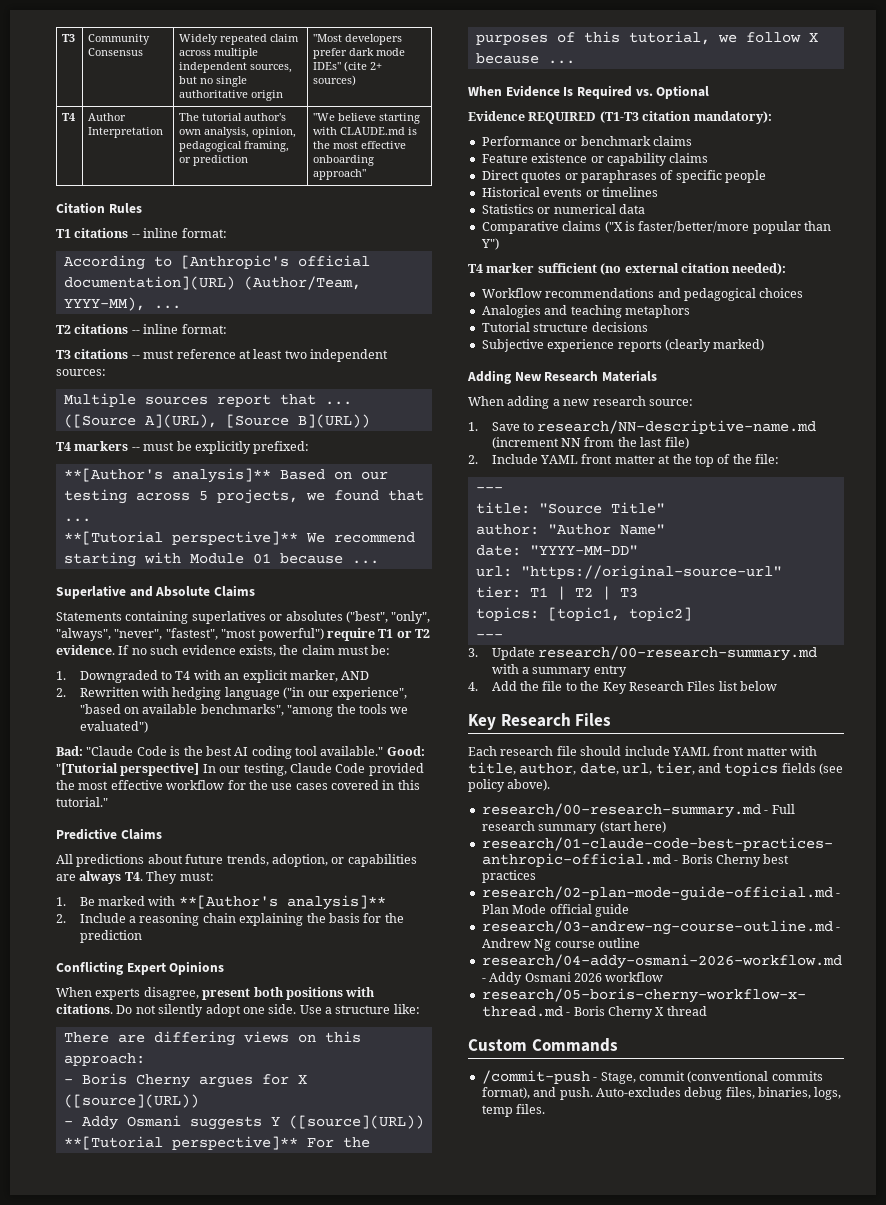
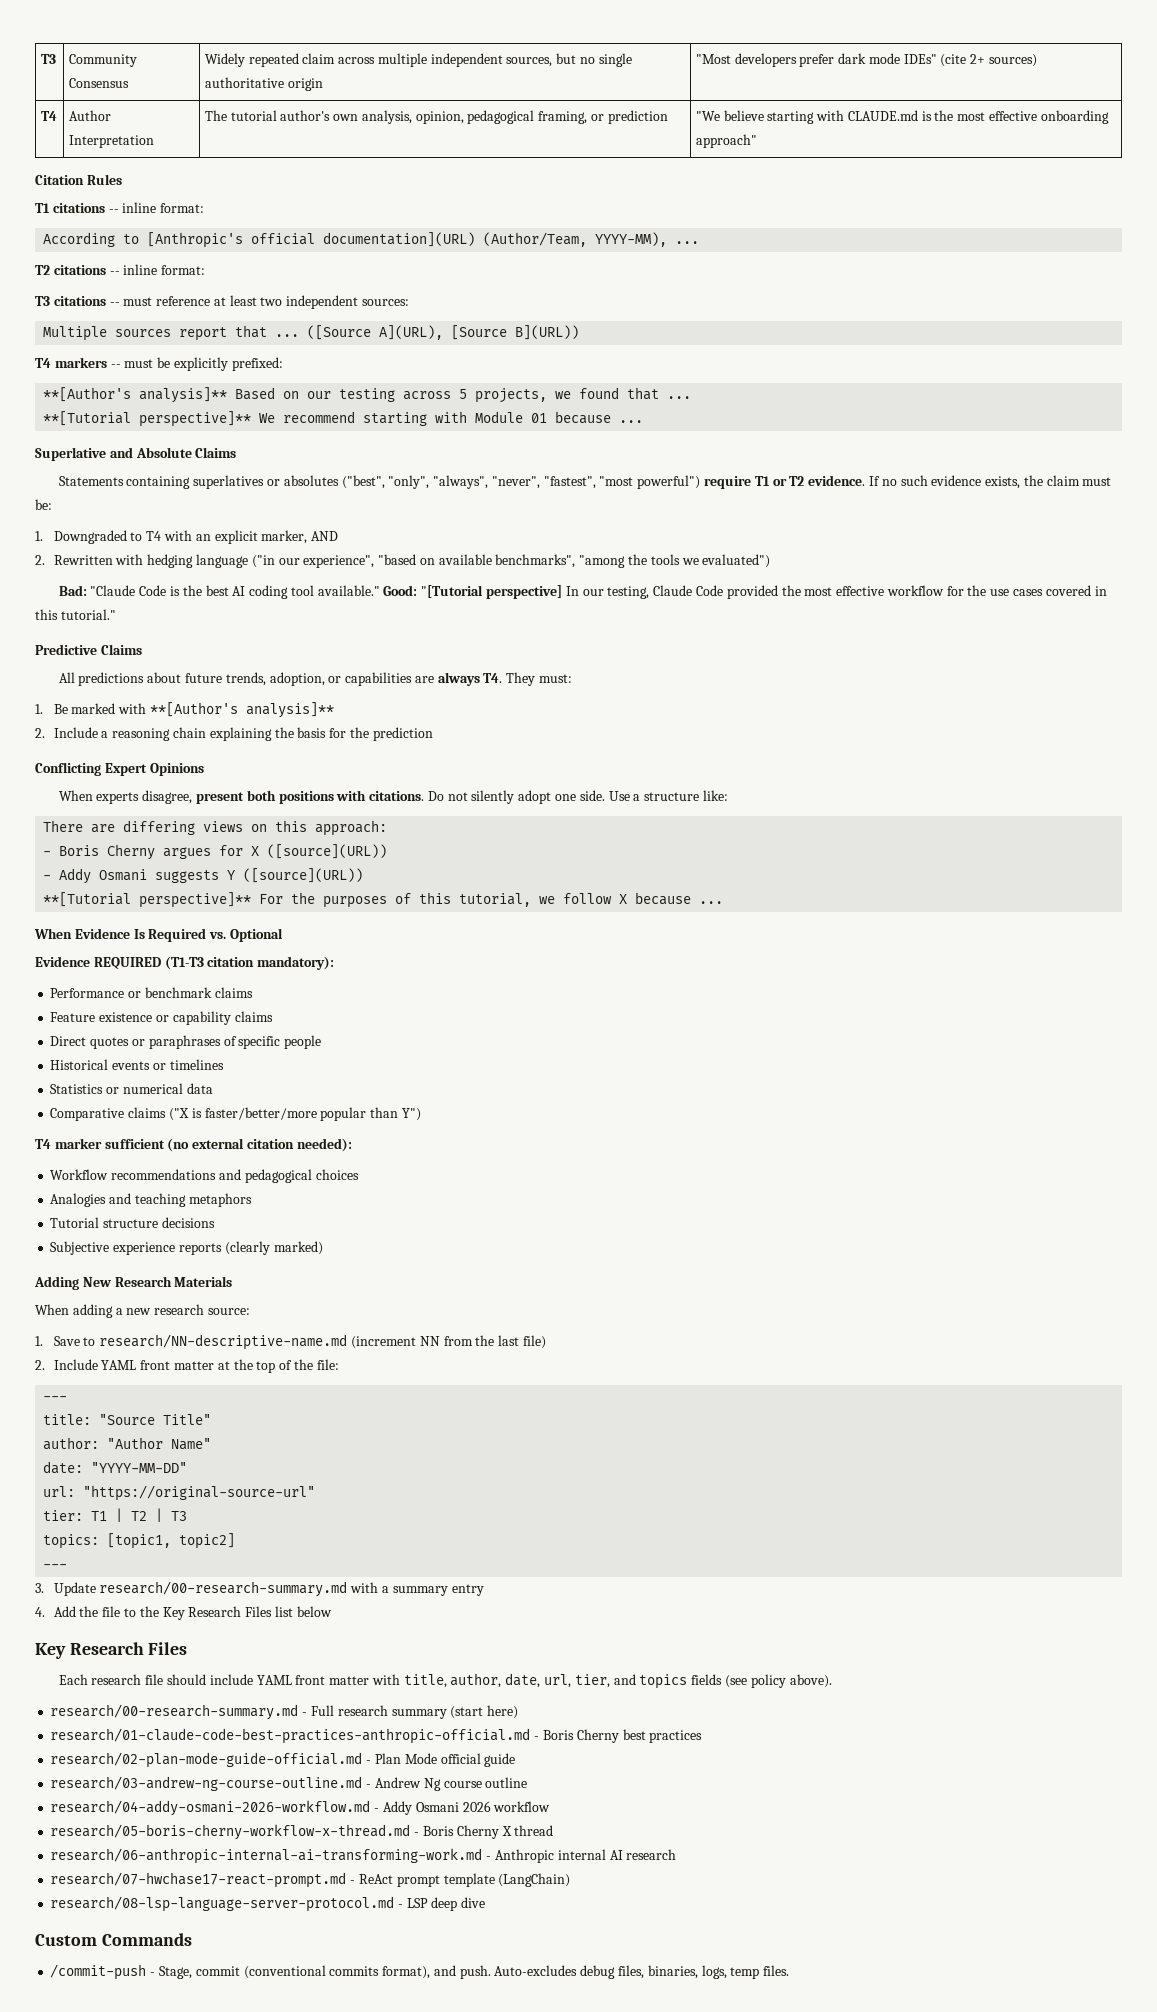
(707, 1011) none -> [50,1848,677,1864] [50,1872,571,1888] [50,1896,485,1912] // research/06-anthropic-internal-ai-transforming-work.md - Anthropic internal AI research // research/07-hwchase17-react-prompt.md - ReAct prompt template (LangChain) // research/08-lsp-language-server-protocol.md - LSP deep dive

